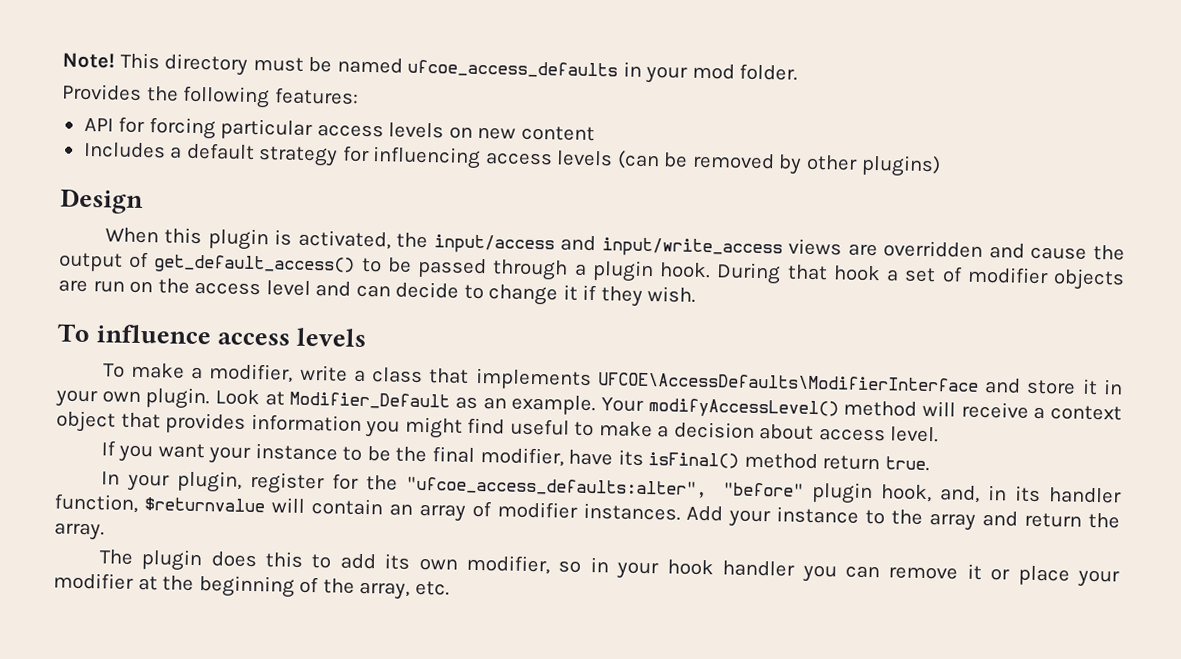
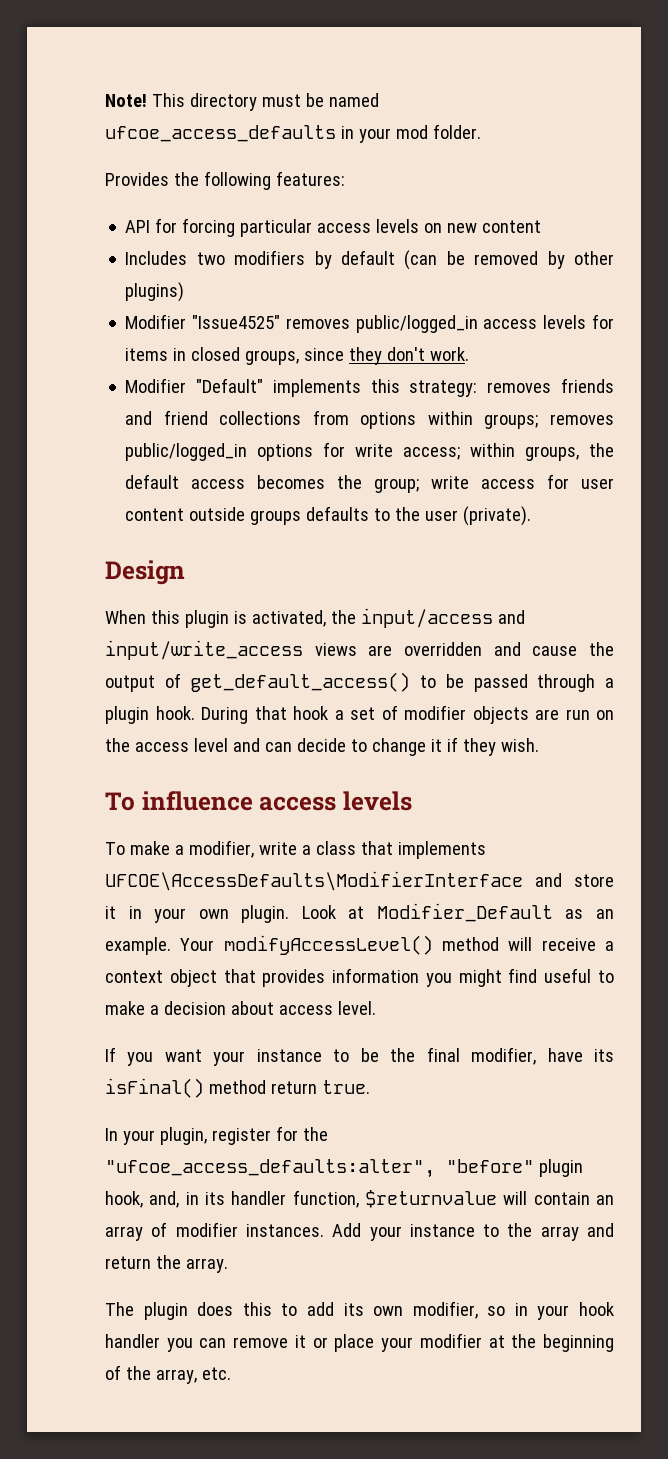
[169,142,614,170] a default strategy for influencing access levels -> [196,250,395,269] two modifiers by default
(941, 166) none -> [125,314,614,333] [125,347,470,365] [125,378,614,397] [125,410,615,429] [125,442,614,461] [125,474,614,493] [125,506,532,526] // Modifier "Issue4525" removes public/logged_in access levels for items in closed groups, since they don't work. // Modifier "Default" implements this strategy: removes friends and friend collections from options within groups; removes public/logged_in options for write access; within groups, the default access becomes the group; write access for user content outside groups defaults to the user (private).

